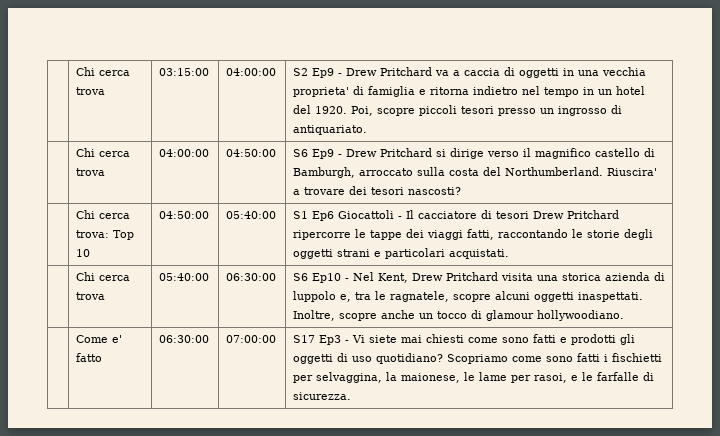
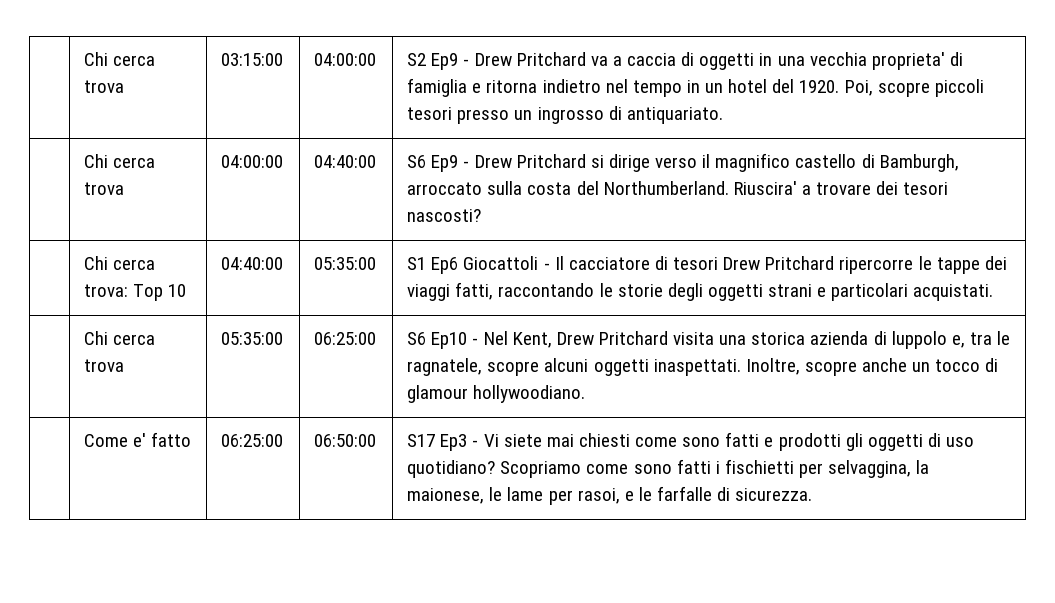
[225,149,276,157] 04:50:00 -> [314,155,377,168] 04:40:00
[158,211,209,219] [225,211,276,219] 04:50:00 | 05:40:00 -> [221,257,284,270] [314,257,377,270] 04:40:00 | 05:35:00
[158,273,209,281] [225,273,276,281] 05:40:00 | 06:30:00 -> [221,332,284,345] [314,332,377,345] 05:35:00 | 06:25:00
[158,335,209,343] [225,335,276,343] 06:30:00 | 07:00:00 -> [221,434,284,447] [314,434,377,447] 06:25:00 | 06:50:00

